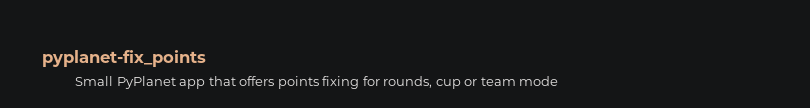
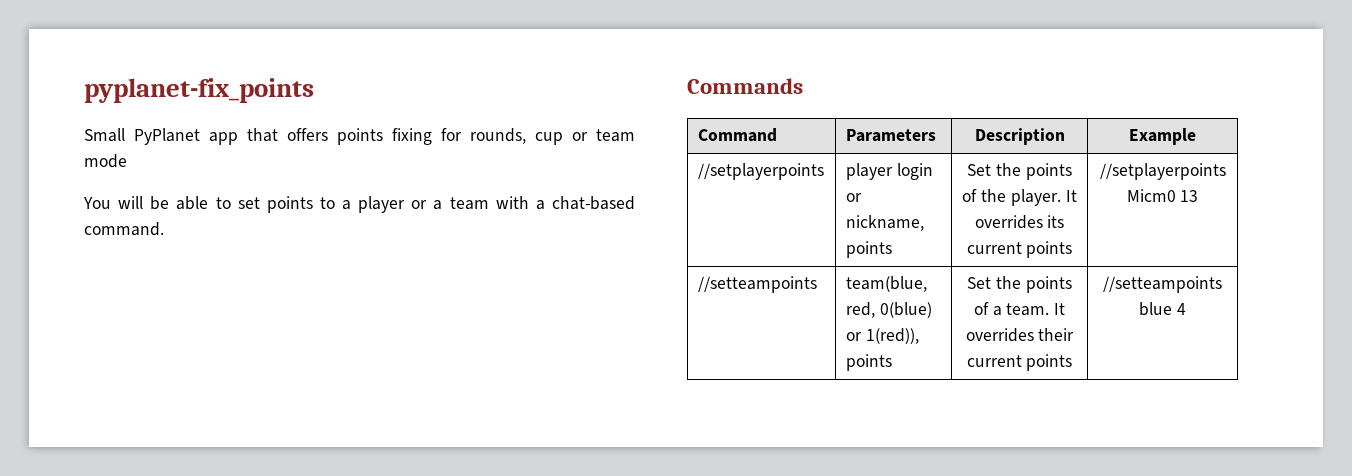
(559, 81) none -> [83,196,635,213] [84,222,164,236] [687,78,803,94] [697,128,777,142] [845,129,936,142] [974,128,1065,145] [1129,128,1196,145] [697,163,824,180] [845,163,933,180] [845,193,862,202] [845,215,924,231] [845,241,892,258] [967,163,1072,180] [962,189,1077,206] [974,215,1065,229] [966,241,1073,258] [1099,163,1226,180] [1126,189,1199,202] [697,276,817,293] [845,276,927,292] [845,302,932,318] [845,328,919,344] [845,354,892,371] [967,276,1072,293] [973,302,1066,316] [965,328,1075,342] [966,354,1073,371] [1103,276,1222,293] [1139,302,1186,316] // You will be able to set points to a player or a team with a chat-based command. // Commands // Command | Parameters | Description | Example // //setplayerpoints | player login or nickname, points | Set the points of the player. It overrides its current points | //setplayerpoints Micm0 13 // //setteampoints | team(blue, red, 0(blue) or 1(red)), points | Set the points of a team. It overrides their current points | //setteampoints blue 4

